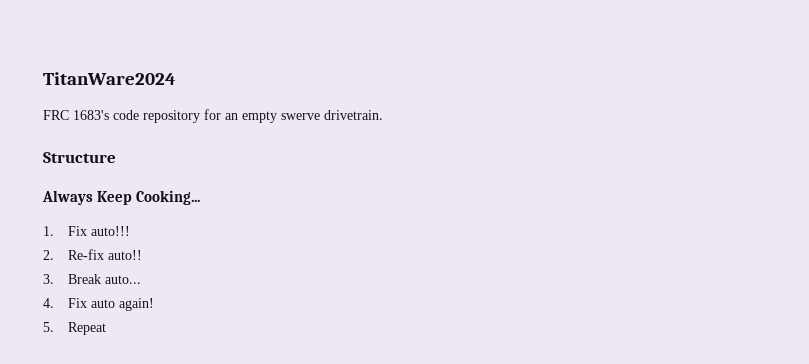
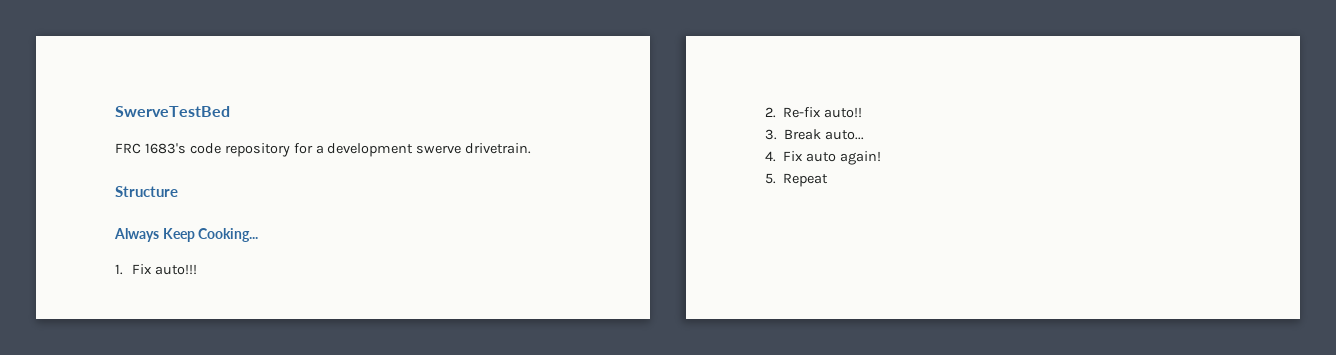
[43,72,176,85] TitanWare2024 -> [115,106,230,117] SwerveTestBed
[225,111,277,123] an empty -> [315,143,414,157] a development

